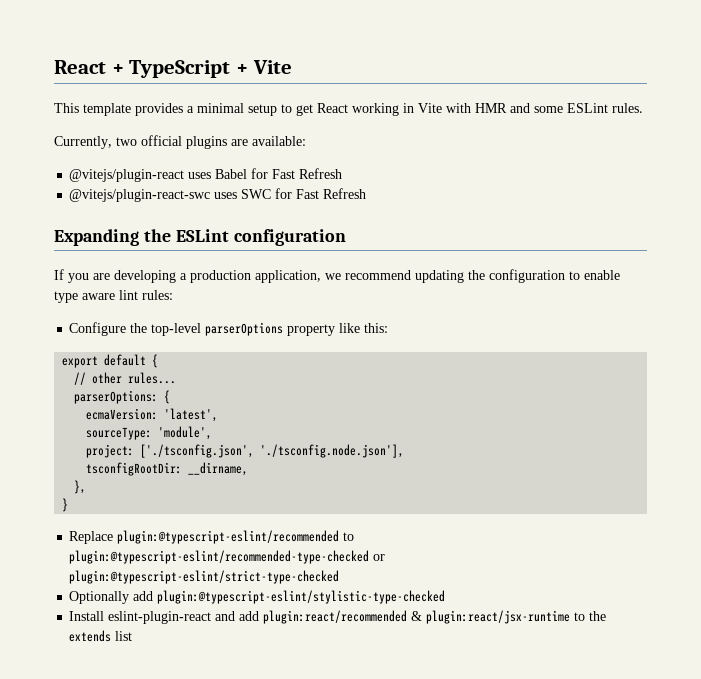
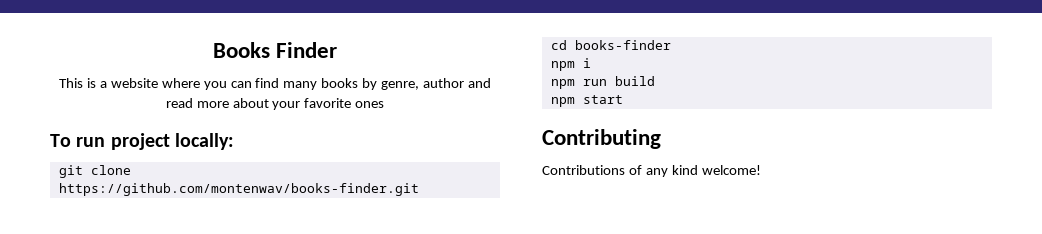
[54,60,292,78] [54,103,643,116] [54,135,306,149] [69,168,343,182] [69,188,367,202] [54,229,346,246] [54,269,620,283] [54,290,173,303] [69,322,389,336] [62,354,159,368] [74,372,177,385] [74,390,171,404] [86,408,219,422] [86,426,213,440] [86,444,405,458] [86,462,249,476] [74,480,87,494] [62,498,69,512] [69,530,355,544] [69,550,386,564] [69,570,340,584] [69,590,446,604] [69,610,607,624] [69,630,133,642] React + TypeScript + Vite // This template provides a minimal setup to get React working in Vite with HMR and some ESLint rules. // Currently, two official plugins are available: // @vitejs/plugin-react uses Babel for Fast Refresh // @vitejs/plugin-react-swc uses SWC for Fast Refresh // Expanding the ESLint configuration // If you are developing a production application, we recommend updating the configuration to enable type aware lint rules: // Configure the top-level parserOptions property like this: // export default { // // other rules... // parserOptions: { // ecmaVersion: 'latest', // sourceType: 'module', // project: ['./tsconfig.json', './tsconfig.node.json'], // tsconfigRootDir: __dirname, // }, // } // Replace plugin:@typescript-eslint/recommended to plugin:@typescript-eslint/recommended-type-checked or plugin:@typescript-eslint/strict-type-checked // Optionally add plugin:@typescript-eslint/stylistic-type-checked // Install eslint-plugin-react and add plugin:react/recommended & plugin:react/jsx-runtime to the extends list -> [212,42,338,58] [59,78,491,90] [165,98,385,110] [50,133,234,150] [58,165,131,178] [58,183,419,196] [550,40,671,50] [550,58,591,71] [550,76,655,89] [550,95,623,107] [542,129,661,149] [542,165,761,177] Books Finder // This is a website where you can find many books by genre, author and read more about your favorite ones // To run project locally: // git clone https://github.com/montenwav/books-finder.git // cd books-finder // npm i // npm run build // npm start // Contributing // Contributions of any kind welcome!

